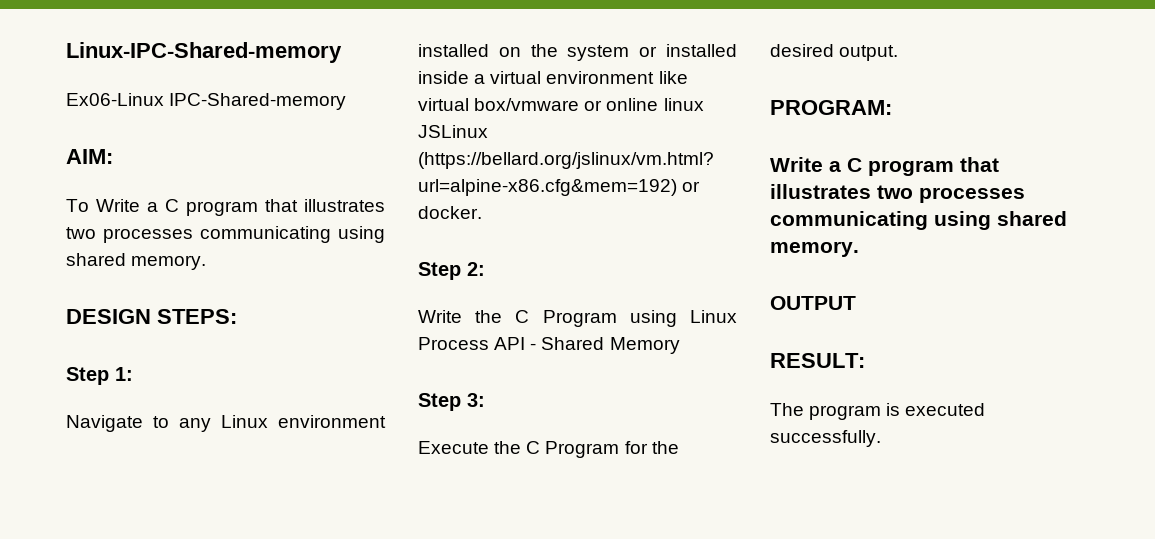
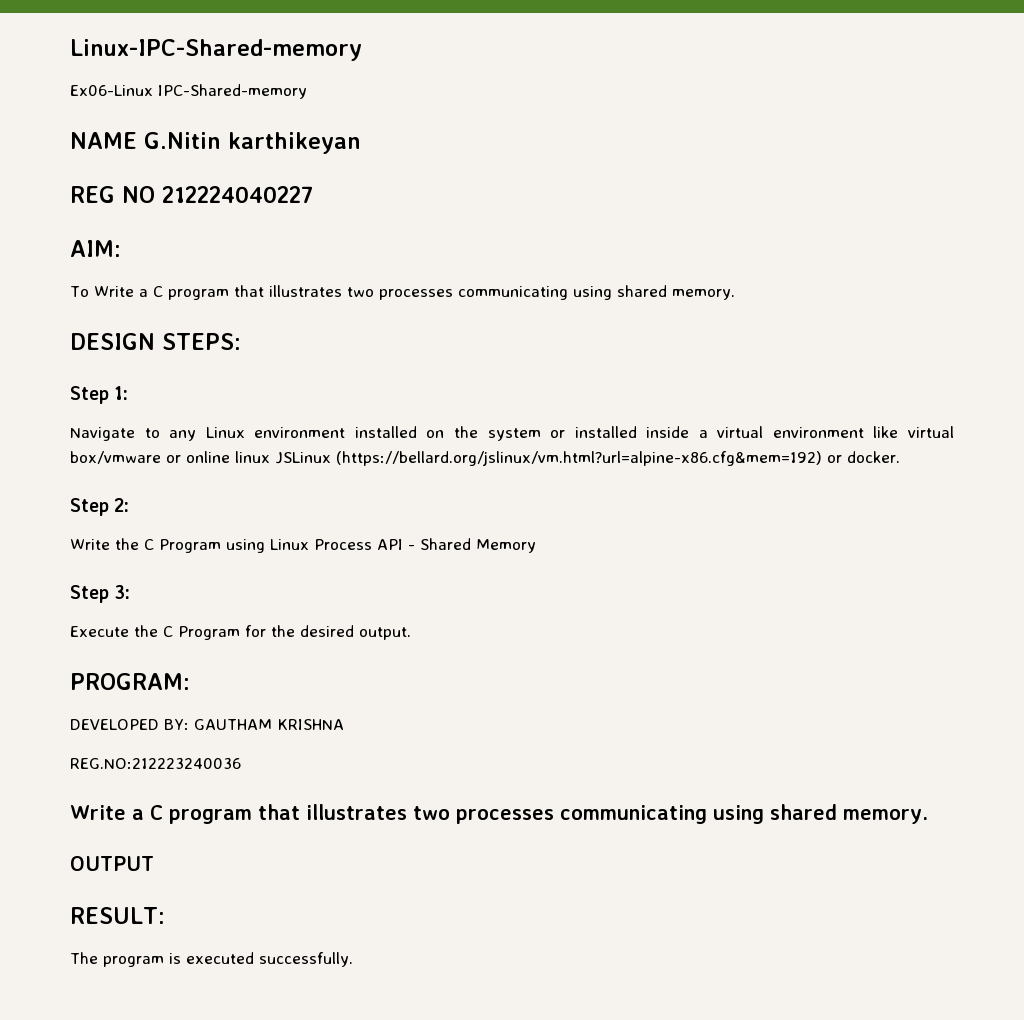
(347, 101) none -> [70,132,361,154] [70,186,313,203] // NAME G.Nitin karthikeyan // REG NO 212224040227
(892, 107) none -> [70,719,344,730] [70,758,241,769] // DEVELOPED BY: GAUTHAM KRISHNA // REG.NO:212223240036

